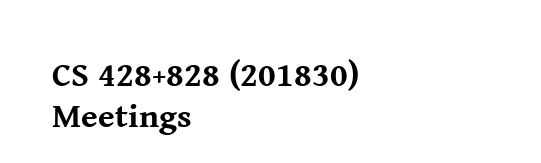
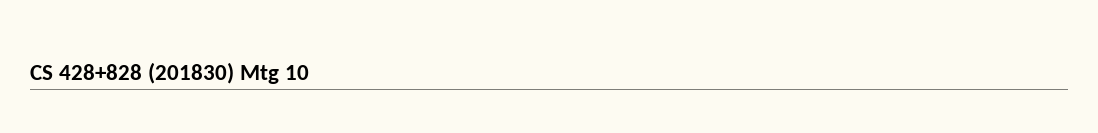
[52,104,192,135] Meetings -> [240,65,310,84] Mtg 10

